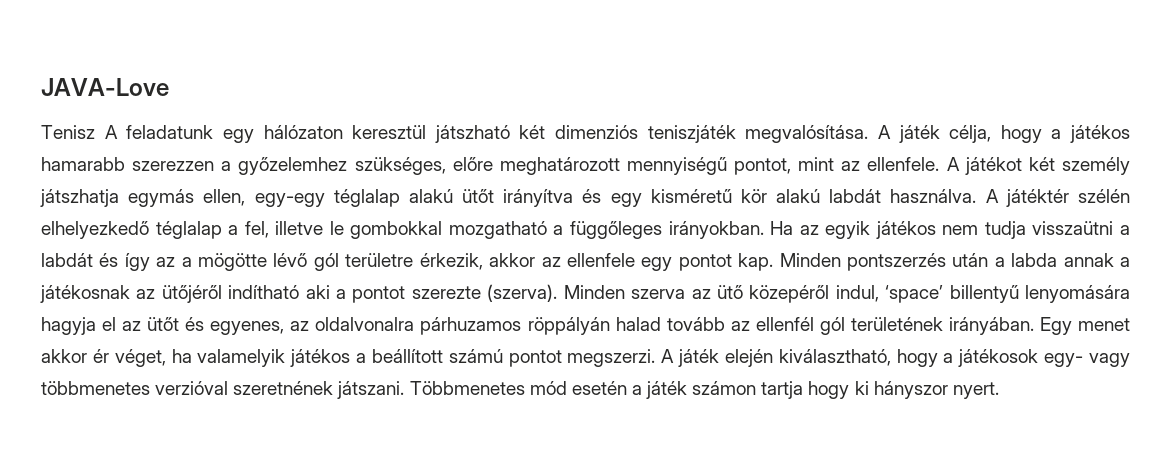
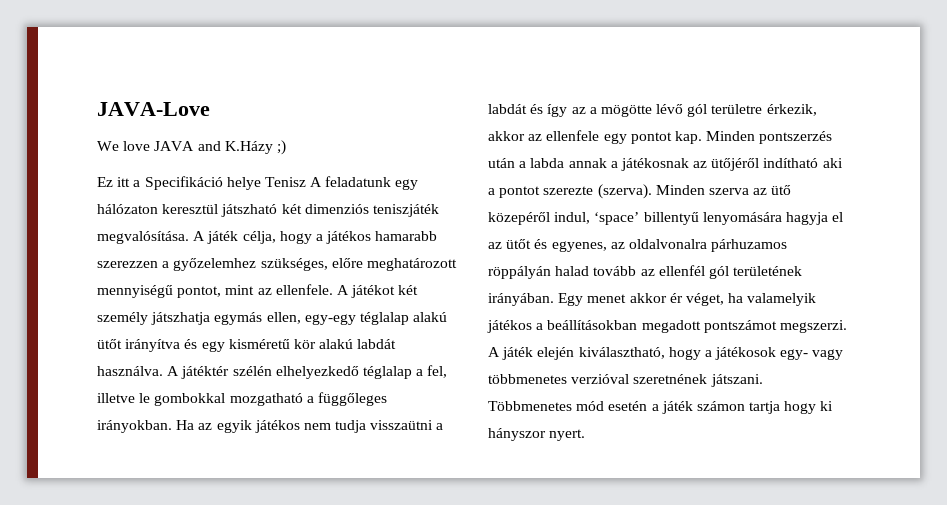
(169, 87) none -> [97,140,286,155] [97,176,261,190] We love JAVA and K.Házy ;) // Ez itt a Specifikáció helye
[371,349,562,367] beállított számú pontot -> [547,320,777,333] beállításokban megadott pontszámot

